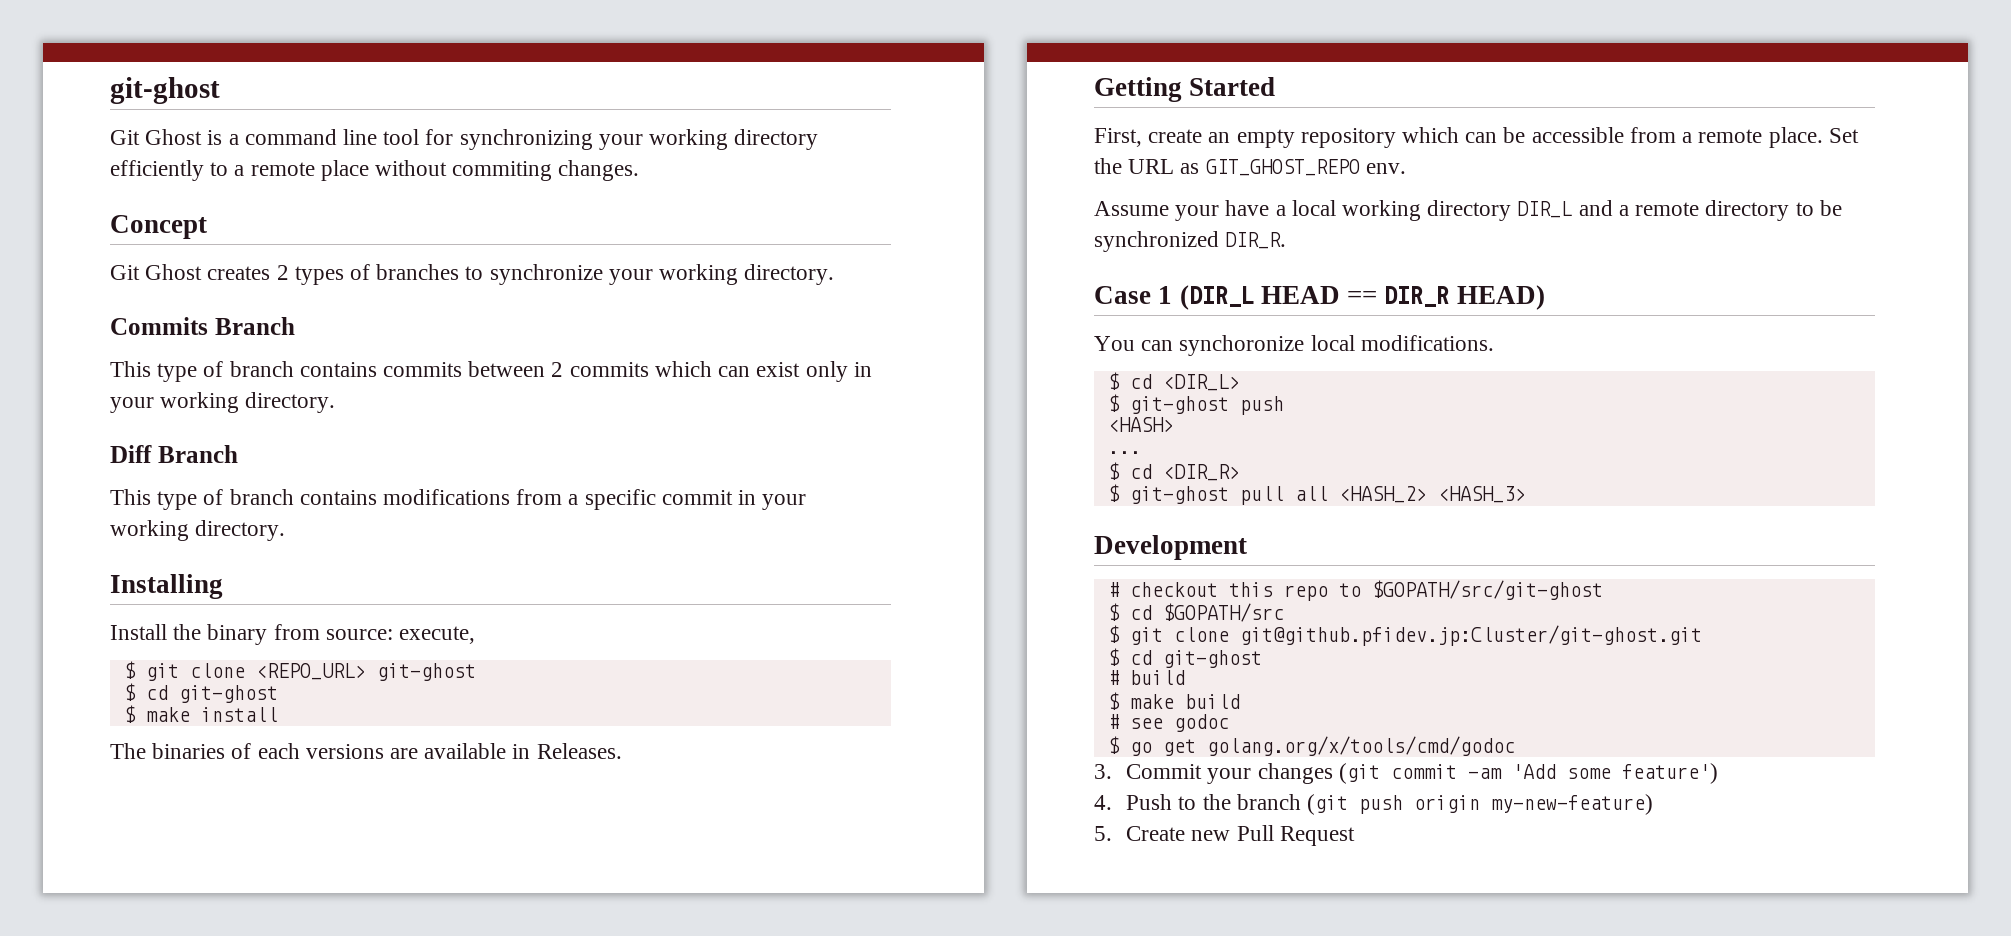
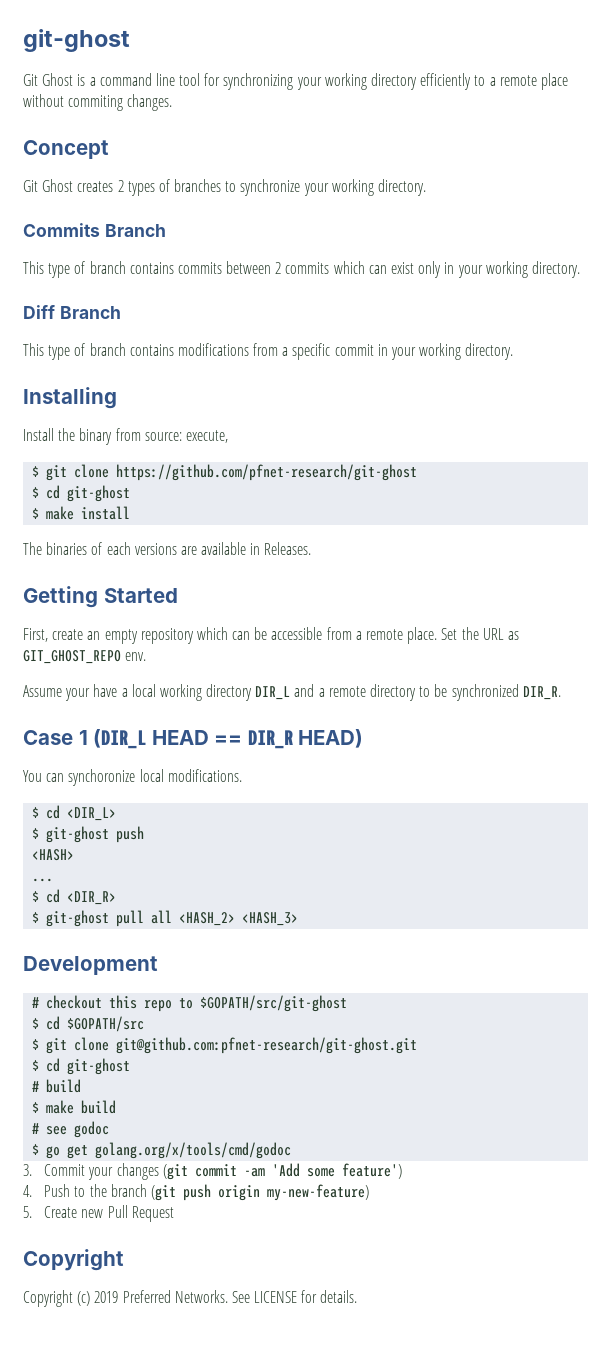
[255,663,476,681] <REPO_URL> git-ghost -> [116,464,418,481] https://github.com/pfnet-research/git-ghost
[1239,625,1702,646] git@github.pfidev.jp:Cluster/git-ghost.git -> [116,1037,418,1054] git@github.com:pfnet-research/git-ghost.git
(1355, 836) none -> [23,1249,124,1271] [23,1290,358,1307] // Copyright // Copyright (c) 2019 Preferred Networks. See LICENSE for details.

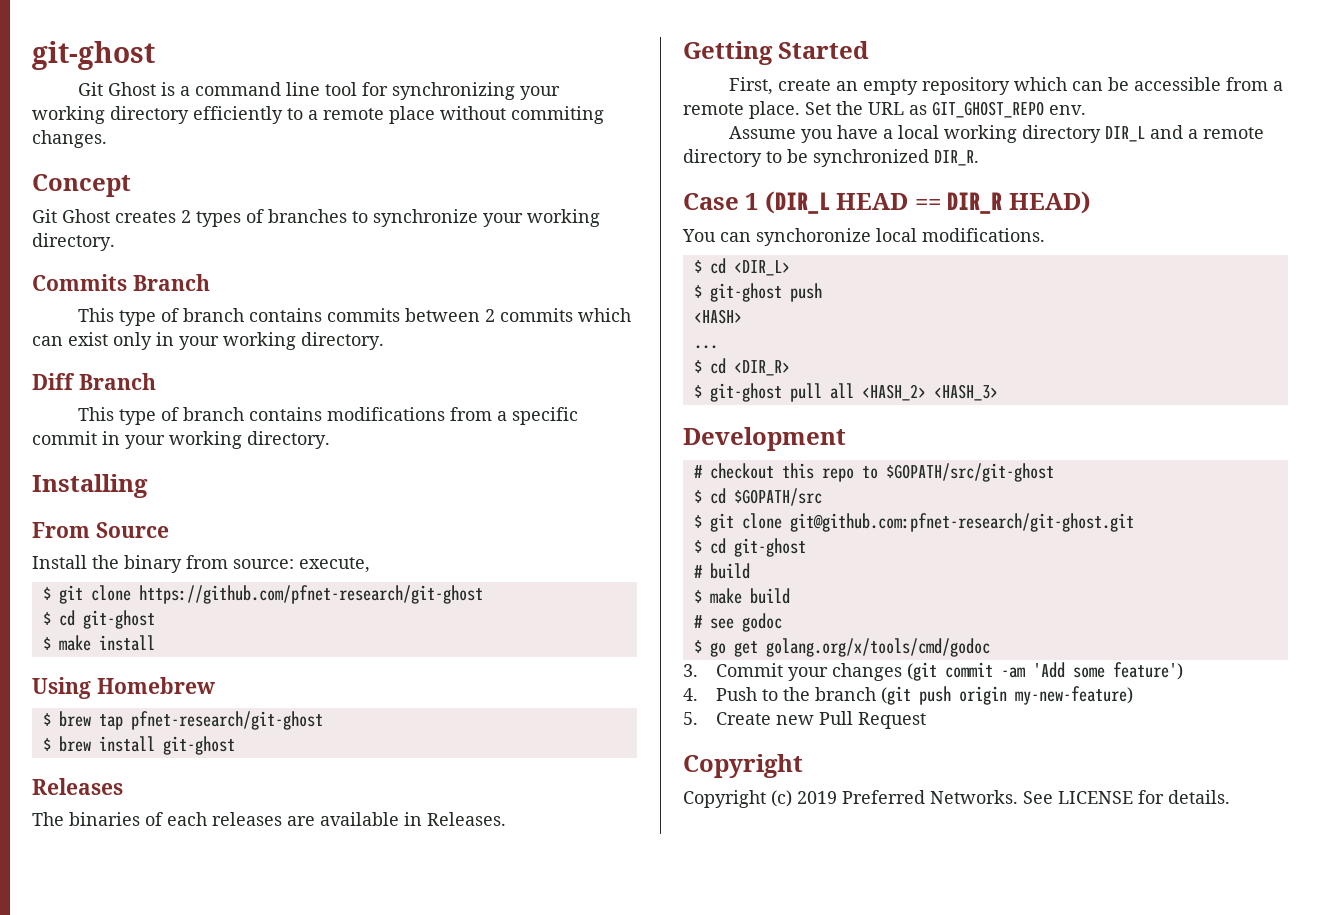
(117, 398) none -> [32,522,169,538] // From Source
(131, 513) none -> [32,677,215,699] [42,711,323,730] [42,736,235,755] [32,778,123,795] // Using Homebrew // $ brew tap pfnet-research/git-ghost // $ brew install git-ghost // Releases
[134,543,177,555] versions -> [212,812,282,826] releases
[65,688,91,701] your -> [801,129,834,143] you

